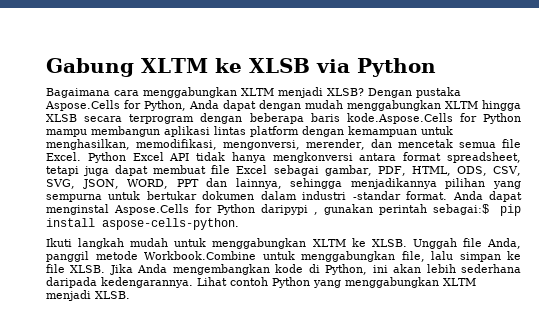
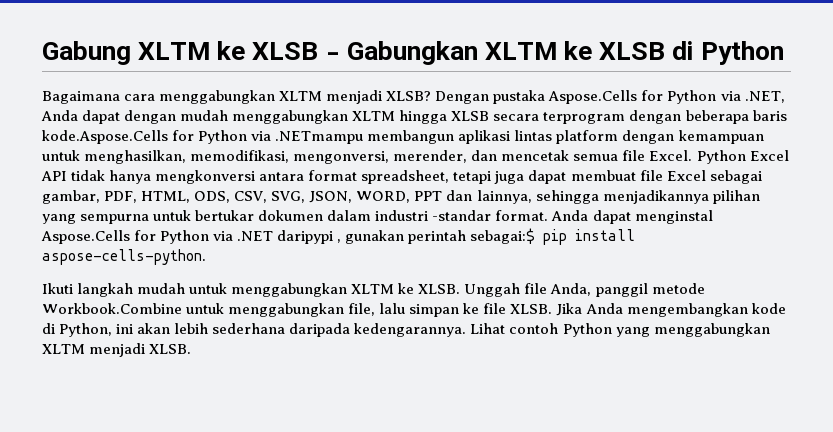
[315,59,350,73] via -> [325,41,694,65] - Gabungkan XLTM ke XLSB di
[144,100,186,111] Python, -> [667,90,785,104] Python via .NET,
[46,129,87,137] mampu -> [251,131,364,144] via .NETmampu
(256, 209) none -> [213,231,274,241] via .NET

